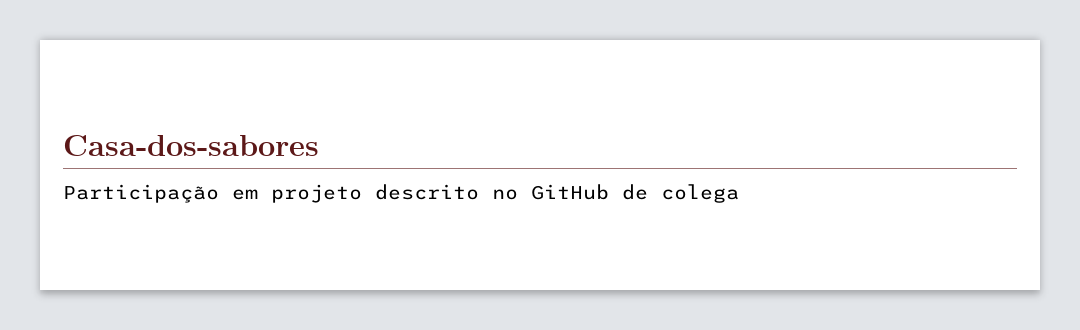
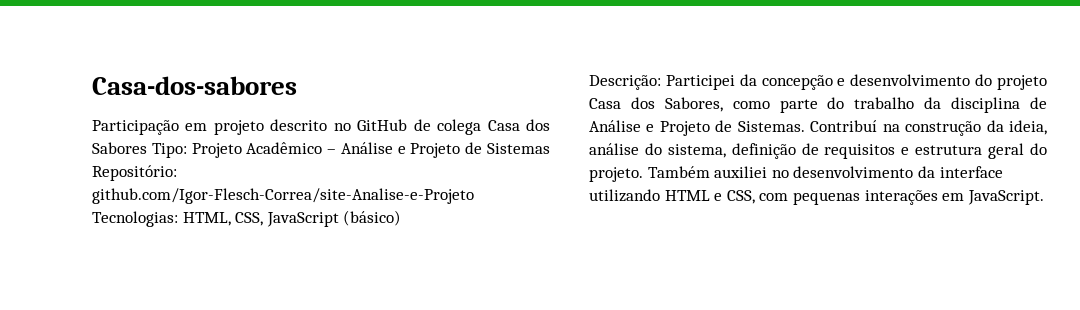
(739, 193) none -> [487,119,551,131] [92,142,550,158] [92,165,177,181] [92,188,474,204] [92,210,402,227] [589,74,1047,90] [589,97,1047,113] [589,120,1047,136] [589,143,1047,159] [589,166,1003,182] [589,189,1044,205] Casa dos Sabores Tipo: Projeto Acadêmico – Análise e Projeto de Sistemas Repositório: github.com/Igor-Flesch-Correa/site-Analise-e-Projeto Tecnologias: HTML, CSS, JavaScript (básico) // Descrição: Participei da concepção e desenvolvimento do projeto Casa dos Sabores, como parte do trabalho da disciplina de Análise e Projeto de Sistemas. Contribuí na construção da ideia, análise do sistema, definição de requisitos e estrutura geral do projeto. Também auxiliei no desenvolvimento da interface utilizando HTML e CSS, com pequenas interações em JavaScript.

